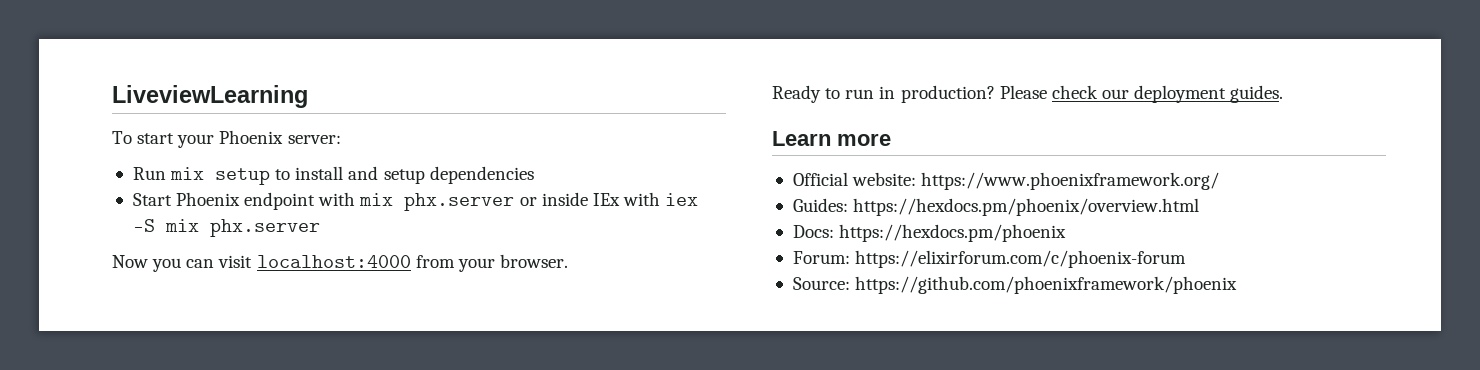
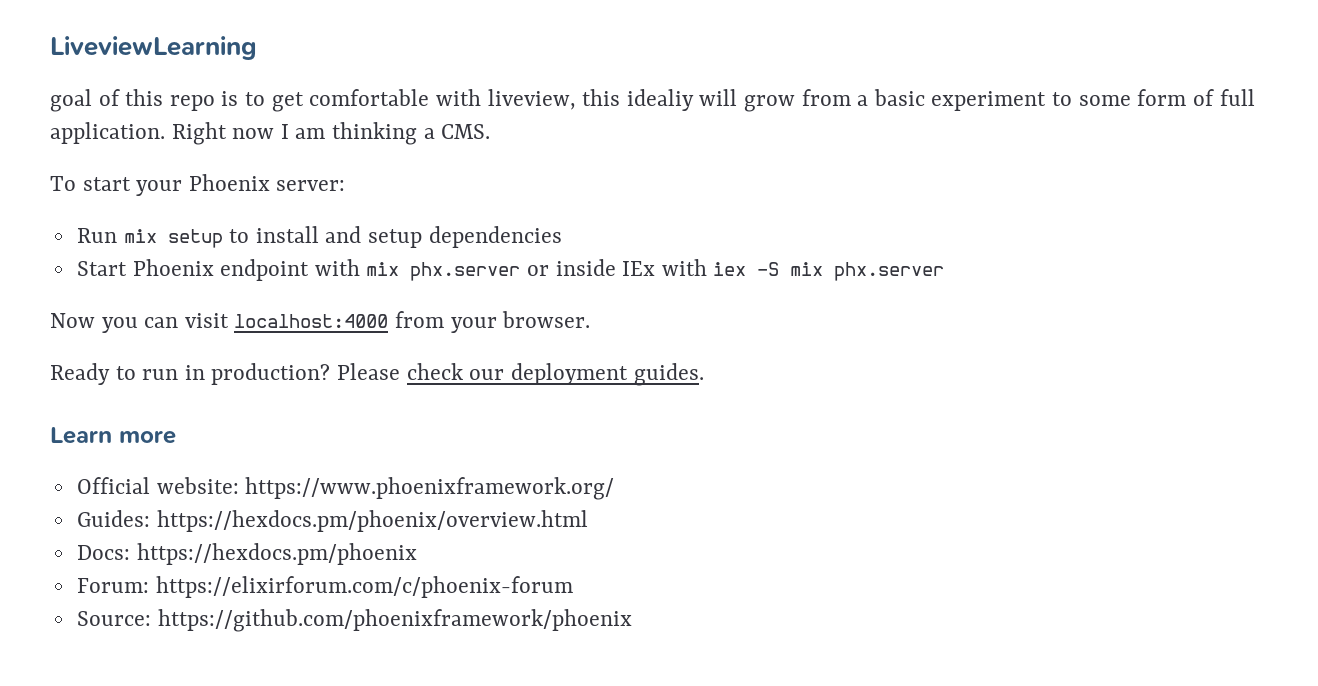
(308, 96) none -> [50,89,1255,112] [50,122,491,145] // goal of this repo is to get comfortable with liveview, this idealiy will grow from a basic experiment to some form of full application. Right now I am thinking a CMS.

